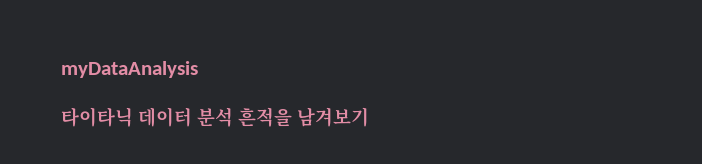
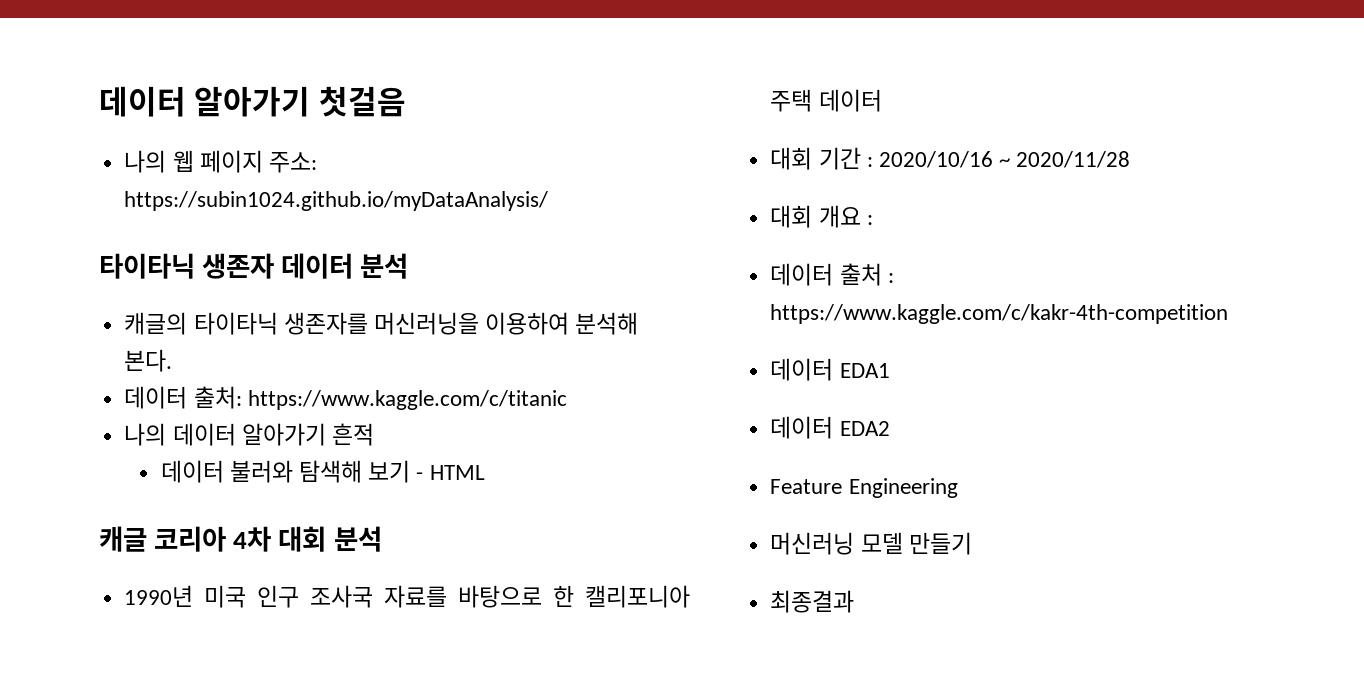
[61,61,198,78] [61,107,133,127] myDataAnalysis // 타이타닉 -> [99,86,406,117] [124,150,317,173] [124,191,549,211] [99,253,275,279] 데이터 알아가기 첫걸음 // 나의 웹 페이지 주소: https://subin1024.github.io/myDataAnalysis/ // 타이타닉 생존자
[237,107,369,127] 흔적을 남겨보기 -> [124,312,639,335] [124,349,173,372] [124,386,567,410] [124,423,374,446] [160,460,485,483] [99,526,382,552] [124,585,690,608] [770,89,882,112] [770,147,1131,170] [770,205,873,228] [770,263,894,286] [770,304,1229,324] [770,358,890,381] [770,416,890,439] [770,478,958,498] [770,532,972,555] [770,590,855,613] // 캐글의 타이타닉 생존자를 머신러닝을 이용하여 분석해 본다. // 데이터 출처: https://www.kaggle.com/c/titanic // 나의 데이터 알아가기 흔적 // 데이터 불러와 탐색해 보기 - HTML // 캐글 코리아 4차 대회 분석 // 1990년 미국 인구 조사국 자료를 바탕으로 한 캘리포니아 주택 데이터 // 대회 기간 : 2020/10/16 ~ 2020/11/28 // 대회 개요 : // 데이터 출처 : https://www.kaggle.com/c/kakr-4th-competition // 데이터 EDA1 // 데이터 EDA2 // Feature Engineering // 머신러닝 모델 만들기 // 최종결과

